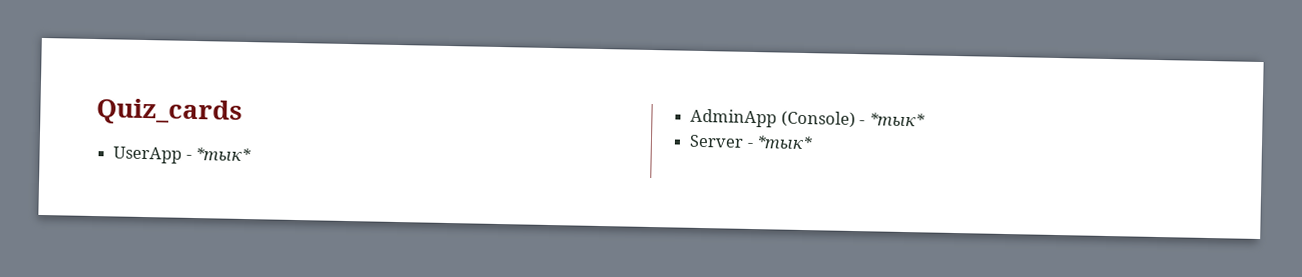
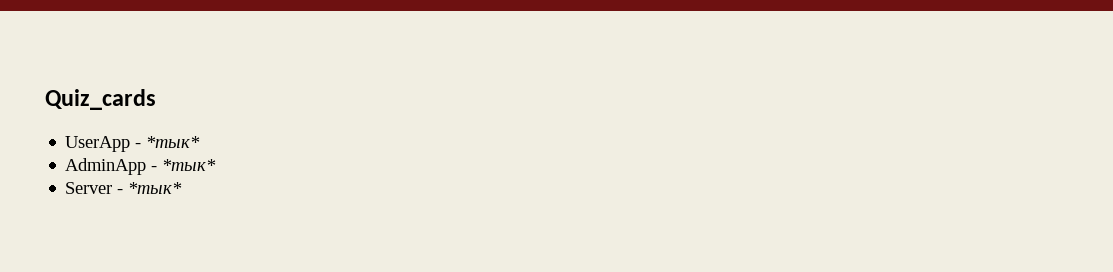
[780,110,856,129] (Console) -> (147, 166) none

